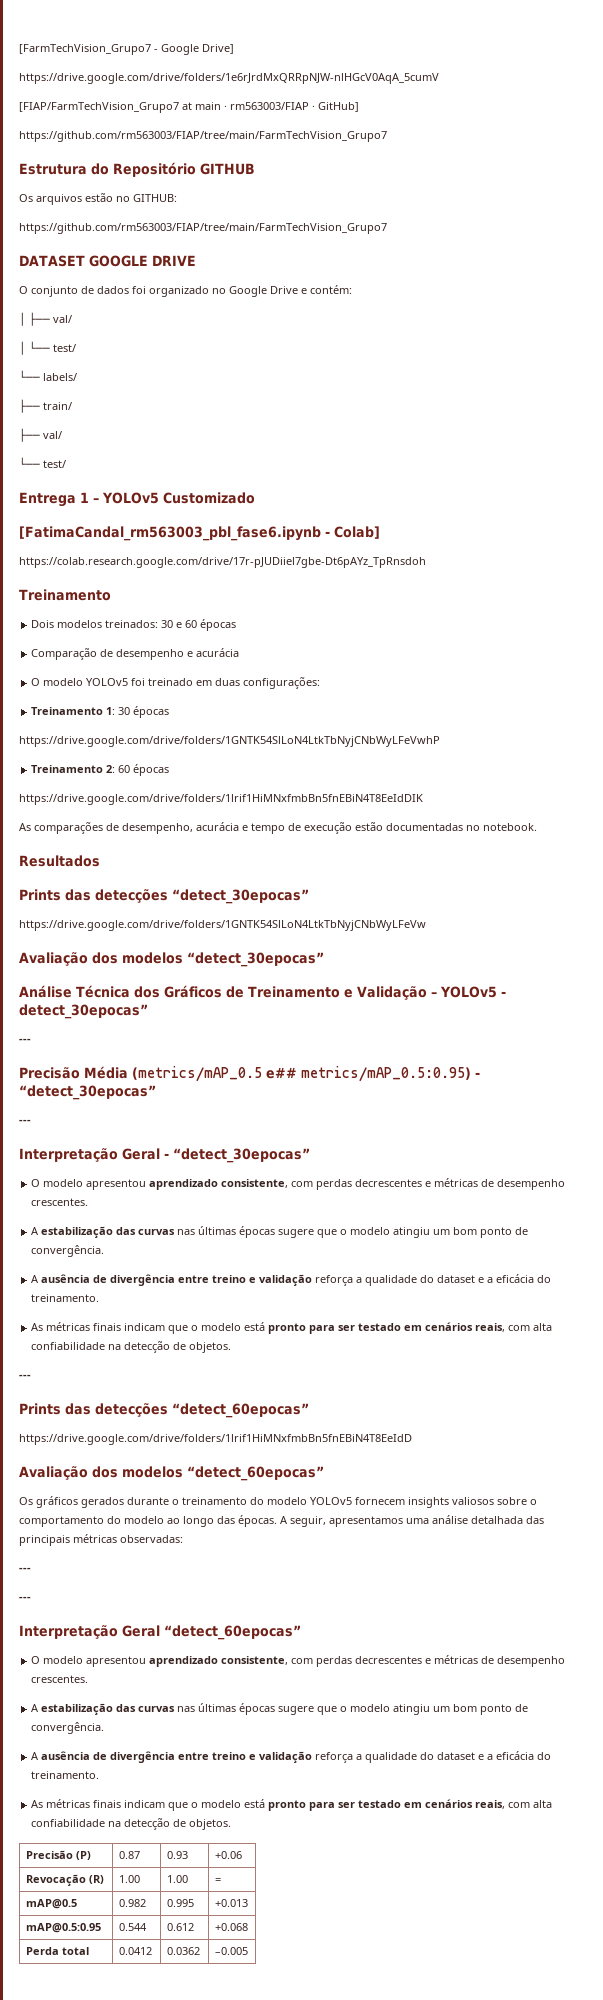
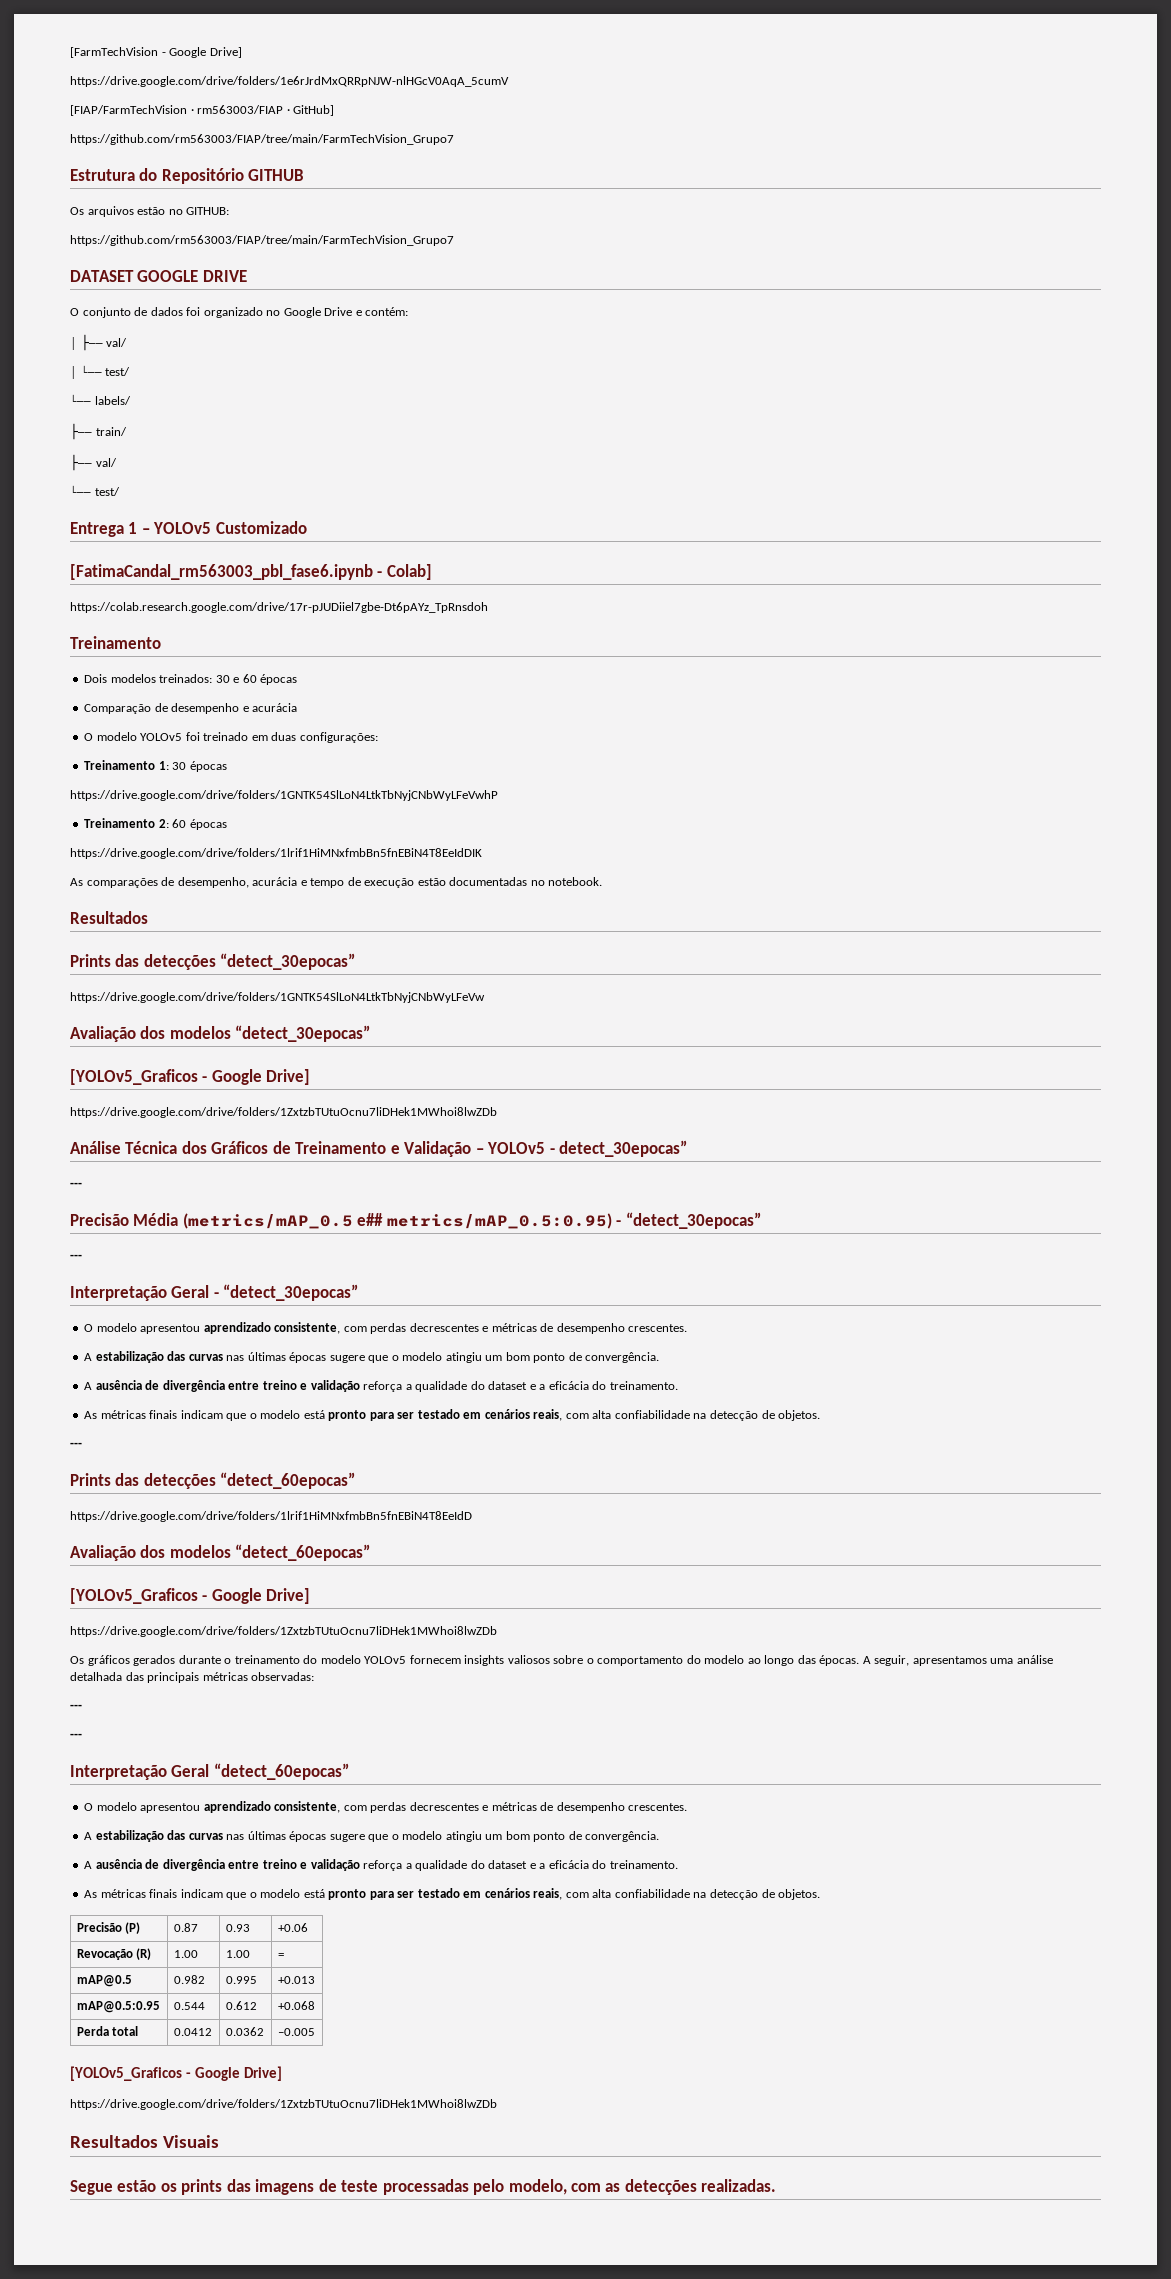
[19,44,151,55] [FarmTechVision_Grupo7 -> [70,47,158,58] [FarmTechVision
[19,102,221,113] [FIAP/FarmTechVision_Grupo7 at main -> [70,105,187,116] [FIAP/FarmTechVision
(324, 959) none -> [70,1069,311,1085] [70,1107,497,1118] // [YOLOv5_Graficos - Google Drive] // https://drive.google.com/drive/folders/1ZxtzbTUtuOcnu7liDHek1MWhoi8lwZDb
(324, 1473) none -> [70,1588,311,1604] [70,1626,497,1637] // [YOLOv5_Graficos - Google Drive] // https://drive.google.com/drive/folders/1ZxtzbTUtuOcnu7liDHek1MWhoi8lwZDb
(248, 1951) none -> [70,2066,282,2081] [70,2099,497,2110] [70,2135,219,2148] [70,2179,777,2195] // [YOLOv5_Graficos - Google Drive] // https://drive.google.com/drive/folders/1ZxtzbTUtuOcnu7liDHek1MWhoi8lwZDb // Resultados Visuais // Segue estão os prints das imagens de teste processadas pelo modelo, com as detecções realizadas.

